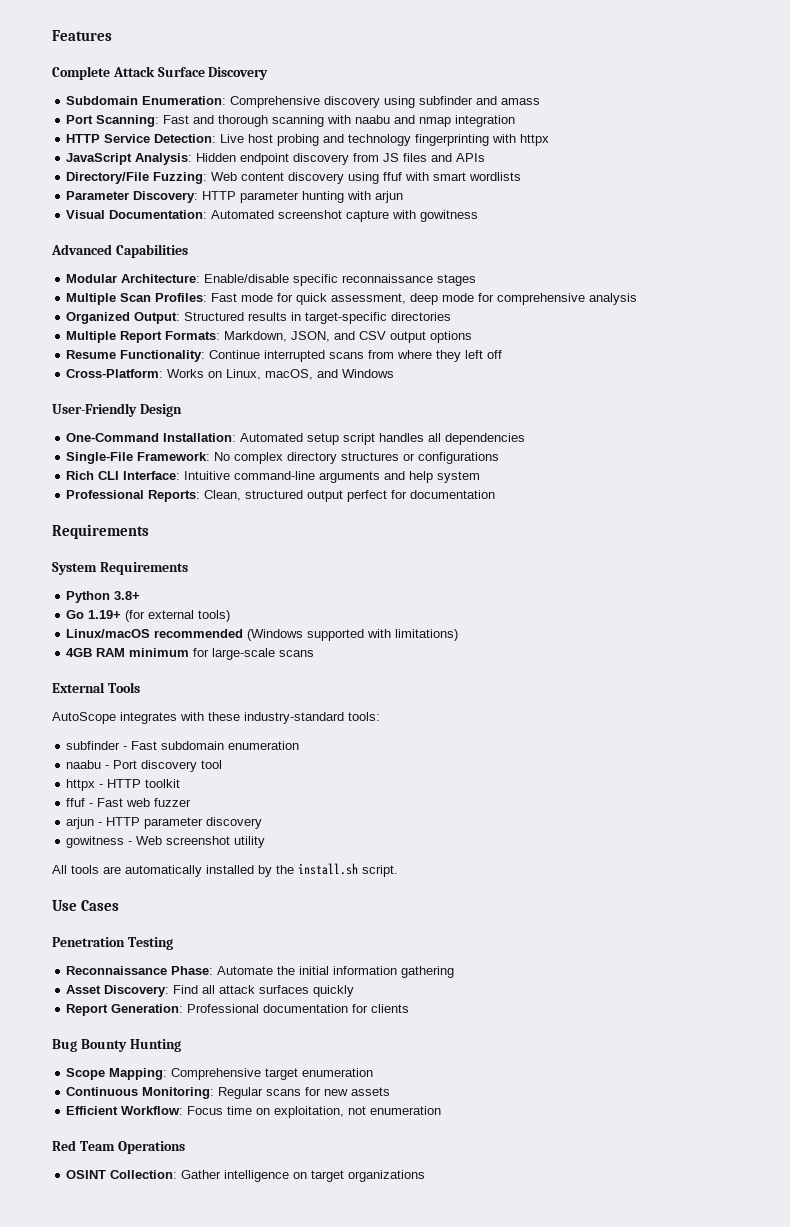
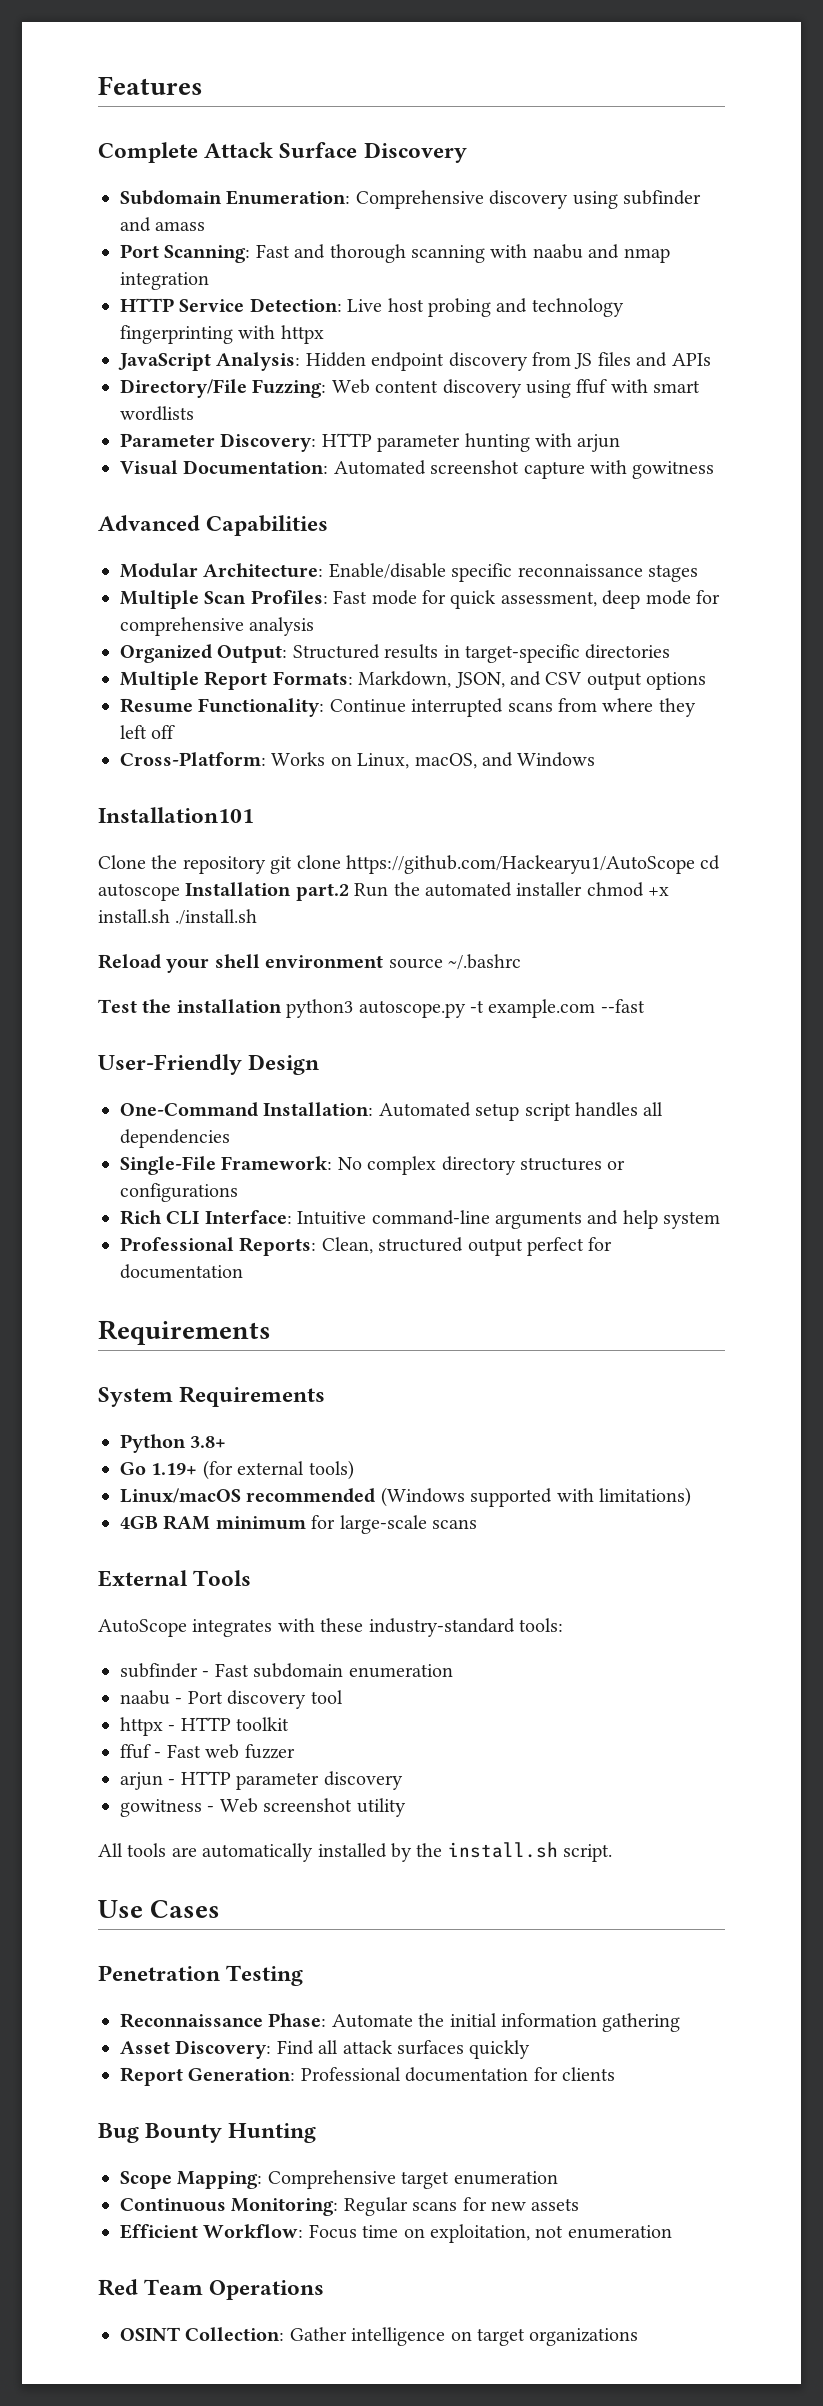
(395, 373) none -> [98,807,254,823] [98,855,721,874] [98,882,670,901] [98,909,258,925] [98,954,521,973] [98,999,645,1018] // Installation101 // Clone the repository git clone https://github.com/Hackearyu1/AutoScope cd autoscope Installation part.2 Run the automated installer chmod +x install.sh ./install.sh // Reload your shell environment source ~/.bashrc // Test the installation python3 autoscope.py -t example.com --fast

